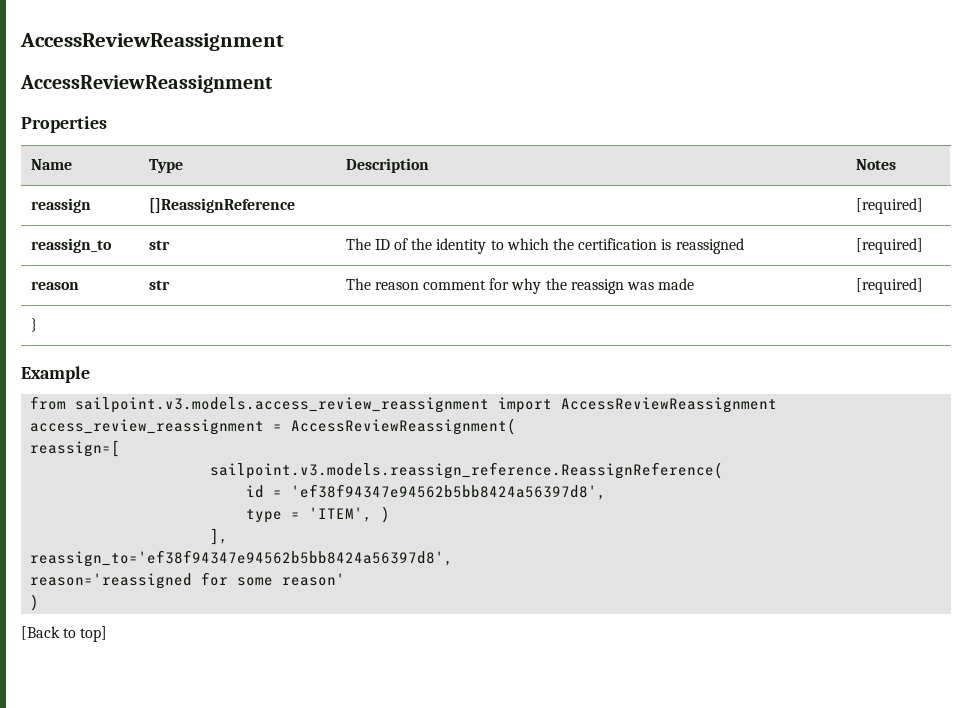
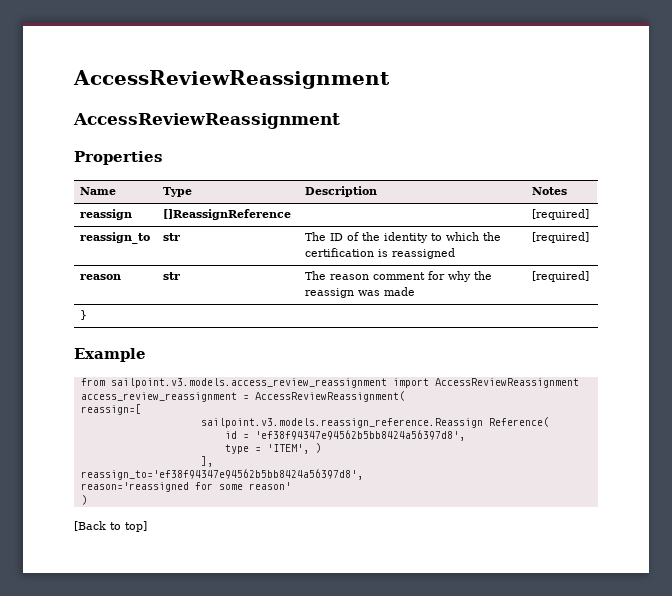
[210,462,724,479] sailpoint.v3.models.reassign_reference.ReassignReference( -> [200,417,549,428] sailpoint.v3.models.reassign_reference.Reassign Reference(

